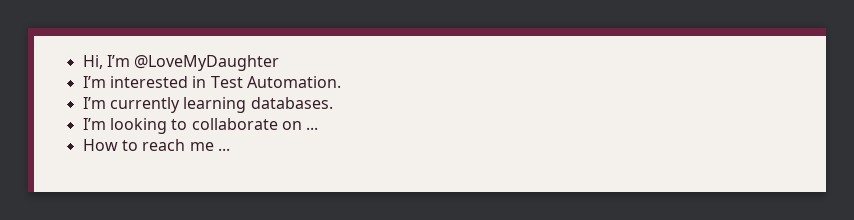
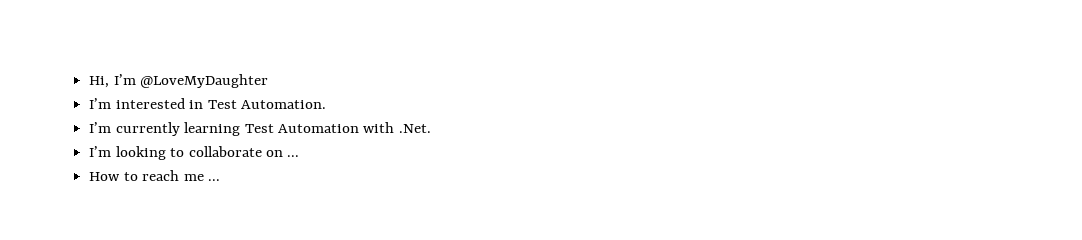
[250,97,333,109] databases. -> [244,122,431,133] Test Automation with .Net.

